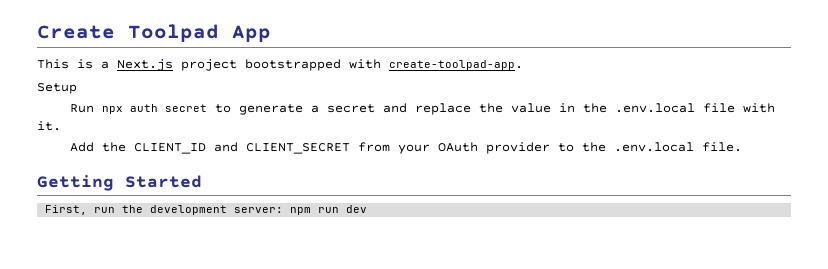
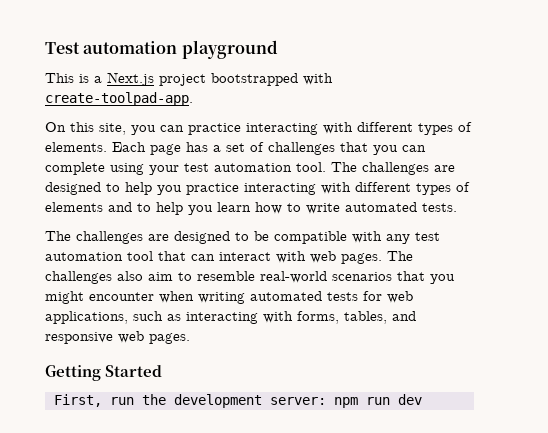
[37,24,271,42] Create Toolpad App -> [45,40,278,59] Test automation playground
[37,83,77,94] [69,103,775,115] [37,121,61,131] [69,142,742,154] Setup // Run npx auth secret to generate a secret and replace the value in the .env.local file with it. // Add the CLIENT_ID and CLIENT_SECRET from your OAuth provider to the .env.local file. -> [45,122,472,135] [45,142,426,155] [45,162,455,175] [45,182,470,195] [45,202,457,215] [45,231,440,244] [45,251,413,264] [45,271,455,284] [45,291,413,304] [45,311,416,324] [45,331,190,344] On this site, you can practice interacting with different types of elements. Each page has a set of challenges that you can complete using your test automation tool. The challenges are designed to help you practice interacting with different types of elements and to help you learn how to write automated tests. // The challenges are designed to be compatible with any test automation tool that can interact with web pages. The challenges also aim to resemble real-world scenarios that you might encounter when writing automated tests for web applications, such as interacting with forms, tables, and responsive web pages.

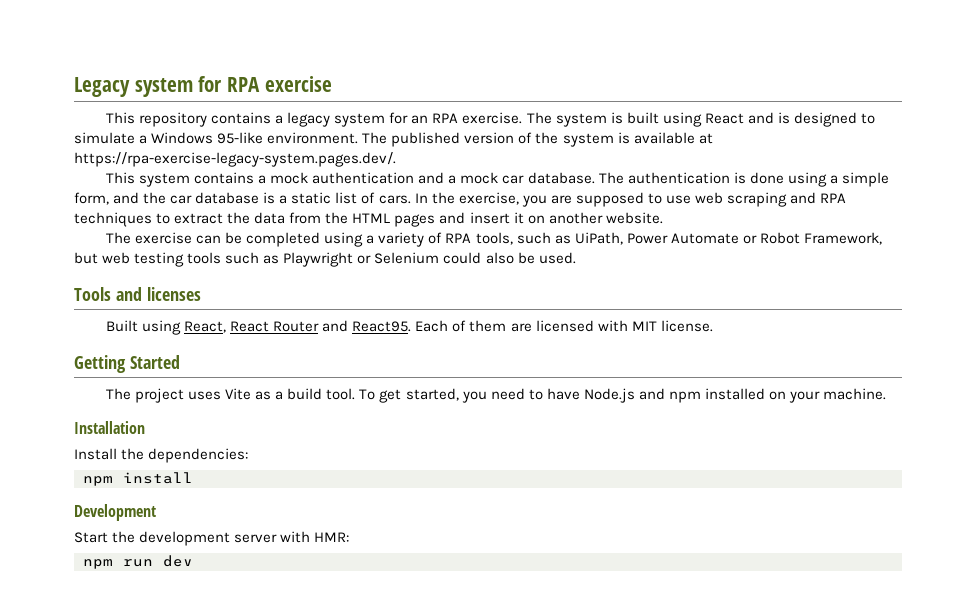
[45,40,278,59] [45,72,333,86] [45,92,193,106] [45,122,472,135] [45,142,426,155] [45,162,455,175] [45,182,470,195] [45,202,457,215] [45,231,440,244] [45,251,413,264] [45,271,455,284] [45,291,413,304] [45,311,416,324] [45,331,190,344] [45,365,163,381] [53,394,326,408] Test automation playground // This is a Next.js project bootstrapped with create-toolpad-app. // On this site, you can practice interacting with different types of elements. Each page has a set of challenges that you can complete using your test automation tool. The challenges are designed to help you practice interacting with different types of elements and to help you learn how to write automated tests. // The challenges are designed to be compatible with any test automation tool that can interact with web pages. The challenges also aim to resemble real-world scenarios that you might encounter when writing automated tests for web applications, such as interacting with forms, tables, and responsive web pages. // Getting Started // First, run the development server: -> [74,76,332,97] [106,112,875,127] [74,132,713,147] [74,152,396,167] [106,172,889,187] [74,192,847,207] [74,212,663,227] [106,232,882,247] [74,252,576,267] [74,287,201,301] [106,320,713,335] [74,355,180,373] [106,388,887,403] [74,421,145,434] [74,448,249,463] [83,472,193,486] [74,504,156,521] [74,531,350,546] Legacy system for RPA exercise // This repository contains a legacy system for an RPA exercise. The system is built using React and is designed to simulate a Windows 95-like environment. The published version of the system is available at https://rpa-exercise-legacy-system.pages.dev/. // This system contains a mock authentication and a mock car database. The authentication is done using a simple form, and the car database is a static list of cars. In the exercise, you are supposed to use web scraping and RPA techniques to extract the data from the HTML pages and insert it on another website. // The exercise can be completed using a variety of RPA tools, such as UiPath, Power Automate or Robot Framework, but web testing tools such as Playwright or Selenium could also be used. // Tools and licenses // Built using React, React Router and React95. Each of them are licensed with MIT license. // Getting Started // The project uses Vite as a build tool. To get started, you need to have Node.js and npm installed on your machine. // Installation // Install the dependencies: // npm install // Development // Start the development server with HMR: //

